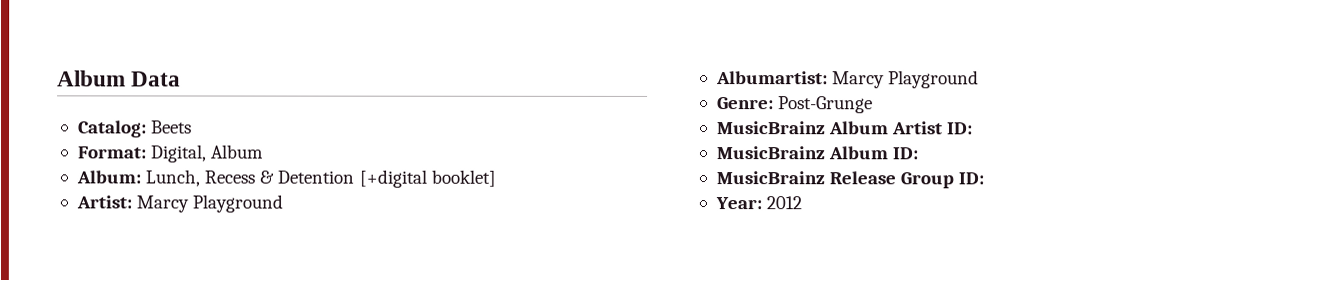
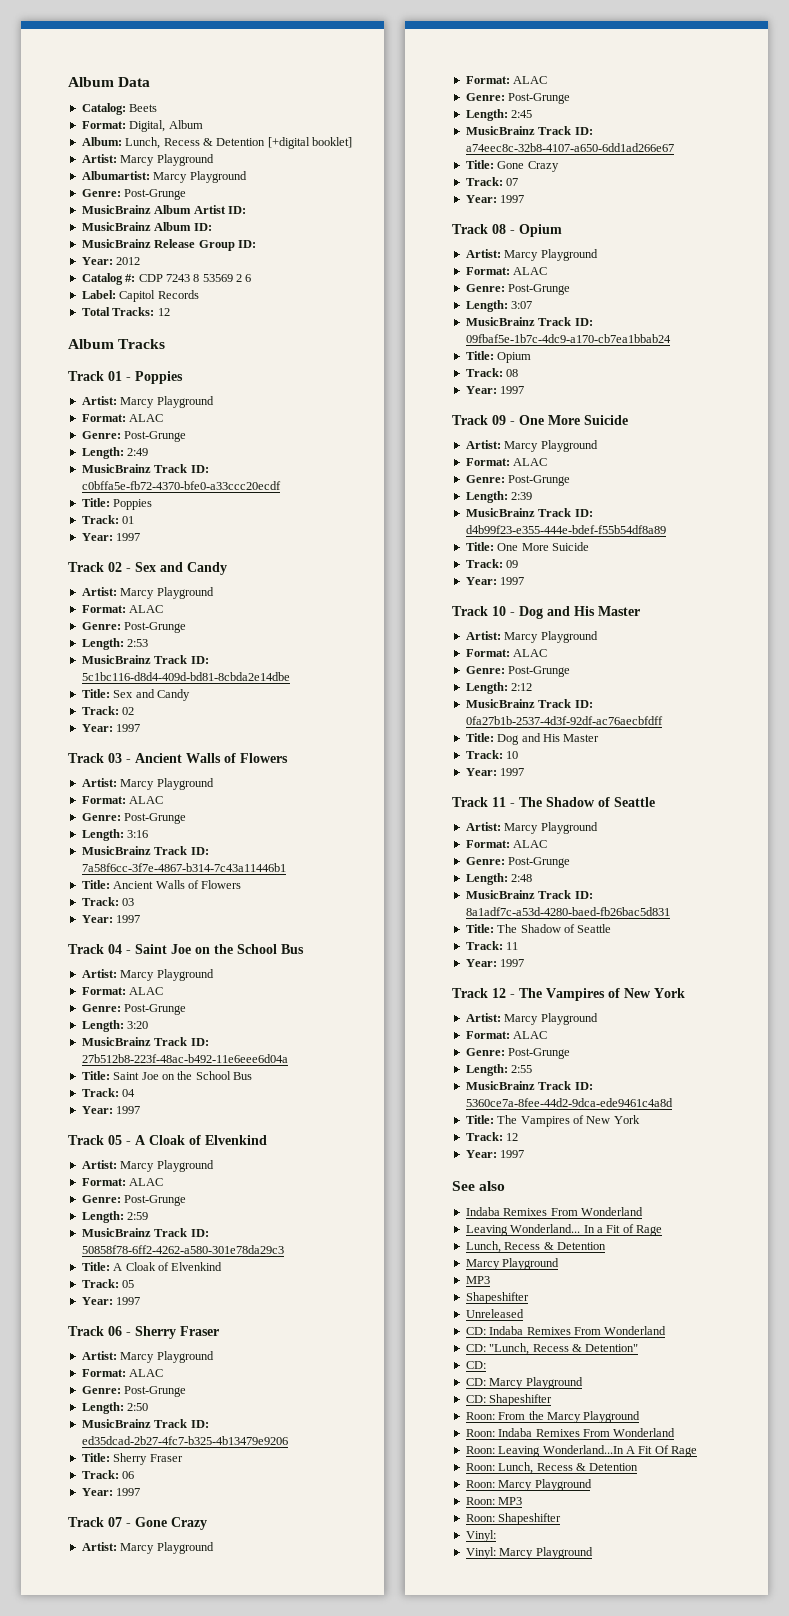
(803, 203) none -> [81,273,252,285] [81,290,199,302] [81,307,170,316] [68,339,166,349] [68,371,183,384] [81,396,214,408] [81,414,164,422] [81,431,187,442] [81,447,149,459] [81,464,209,473] [81,481,281,490] [81,498,153,510] [81,515,135,524] [81,533,141,541] [68,562,227,575] [81,587,214,599] [81,605,164,613] [81,622,187,633] [81,638,149,650] [81,655,209,664] [81,672,290,681] [81,689,190,701] [81,706,135,715] [81,724,141,732] [68,753,288,763] [81,778,214,790] [81,796,164,804] [81,813,187,824] [81,829,149,841] [81,846,209,855] [81,863,286,872] [81,880,242,889] [81,897,135,906] [81,915,141,923] [68,944,304,954] [81,969,214,981] [81,987,164,995] [81,1004,187,1015] [81,1020,149,1032] [81,1037,209,1046] [81,1054,288,1063] [81,1071,252,1080] [81,1088,136,1097] [81,1106,141,1114] [68,1135,267,1145] [81,1160,214,1172] [81,1178,164,1186] [81,1195,187,1206] [81,1211,149,1223] [81,1228,209,1237] [81,1245,284,1254] [81,1262,223,1271] [81,1279,135,1288] [81,1297,141,1305] [68,1326,219,1339] [81,1351,214,1363] [81,1369,164,1377] [81,1386,187,1397] [81,1402,149,1414] [81,1419,209,1428] [81,1436,288,1445] [81,1453,183,1465] [81,1470,135,1479] [81,1488,141,1496] [68,1517,207,1530] [81,1542,214,1554] [465,76,548,84] [465,93,571,104] [465,109,533,121] [465,126,593,135] [465,143,674,152] [465,160,559,172] [465,177,519,186] [465,195,525,203] [452,224,562,237] [465,249,598,261] [465,267,548,275] [465,284,571,295] [465,300,533,312] [465,317,593,326] [465,334,671,343] [465,351,532,363] [465,368,519,377] [465,386,525,394] [452,415,628,425] [465,440,598,452] [465,458,548,466] [465,475,571,486] [465,491,533,503] [465,508,593,517] [465,525,666,534] [465,542,589,551] [465,559,519,568] [465,577,525,585] [452,606,640,619] [465,631,598,643] [465,649,548,657] [465,666,571,677] [465,682,533,694] [465,699,593,708] [465,716,663,725] [465,733,600,745] [465,750,519,759] [465,768,525,776] [452,797,655,807] [465,822,598,834] [465,840,548,848] [465,857,571,868] [465,873,533,885] [465,890,593,899] [465,907,670,916] [465,924,612,933] [465,941,519,950] [465,959,525,967] [452,988,685,1001] [465,1013,598,1025] [465,1031,548,1039] [465,1048,571,1059] [465,1064,533,1076] [465,1081,593,1090] [465,1098,673,1107] [465,1115,640,1127] [465,1132,519,1141] [465,1150,525,1158] [452,1181,506,1191] [465,1207,643,1216] [465,1224,662,1236] [465,1241,606,1253] [465,1258,560,1270] [465,1276,490,1284] [465,1292,529,1304] [465,1309,524,1318] [465,1326,667,1335] [465,1343,639,1355] [465,1361,486,1369] [465,1377,583,1389] [465,1394,553,1406] [465,1411,641,1423] [465,1428,676,1437] [465,1445,697,1457] [465,1462,639,1474] [465,1479,592,1491] [465,1497,523,1505] [465,1513,562,1525] [465,1530,496,1542] [465,1547,593,1559] // Catalog #: CDP 7243 8 53569 2 6 // Label: Capitol Records // Total Tracks: 12 // Album Tracks // Track 01 - Poppies // Artist: Marcy Playground // Format: ALAC // Genre: Post-Grunge // Length: 2:49 // MusicBrainz Track ID: c0bffa5e-fb72-4370-bfe0-a33ccc20ecdf // Title: Poppies // Track: 01 // Year: 1997 // Track 02 - Sex and Candy // Artist: Marcy Playground // Format: ALAC // Genre: Post-Grunge // Length: 2:53 // MusicBrainz Track ID: 5c1bc116-d8d4-409d-bd81-8cbda2e14dbe // Title: Sex and Candy // Track: 02 // Year: 1997 // Track 03 - Ancient Walls of Flowers // Artist: Marcy Playground // Format: ALAC // Genre: Post-Grunge // Length: 3:16 // MusicBrainz Track ID: 7a58f6cc-3f7e-4867-b314-7c43a11446b1 // Title: Ancient Walls of Flowers // Track: 03 // Year: 1997 // Track 04 - Saint Joe on the School Bus // Artist: Marcy Playground // Format: ALAC // Genre: Post-Grunge // Length: 3:20 // MusicBrainz Track ID: 27b512b8-223f-48ac-b492-11e6eee6d04a // Title: Saint Joe on the School Bus // Track: 04 // Year: 1997 // Track 05 - A Cloak of Elvenkind // Artist: Marcy Playground // Format: ALAC // Genre: Post-Grunge // Length: 2:59 // MusicBrainz Track ID: 50858f78-6ff2-4262-a580-301e78da29c3 // Title: A Cloak of Elvenkind // Track: 05 // Year: 1997 // Track 06 - Sherry Fraser // Artist: Marcy Playground // Format: ALAC // Genre: Post-Grunge // Length: 2:50 // MusicBrainz Track ID: ed35dcad-2b27-4fc7-b325-4b13479e9206 // Title: Sherry Fraser // Track: 06 // Year: 1997 // Track 07 - Gone Crazy // Artist: Marcy Playground // Format: ALAC // Genre: Post-Grunge // Length: 2:45 // MusicBrainz Track ID: a74eec8c-32b8-4107-a650-6dd1ad266e67 // Title: Gone Crazy // Track: 07 // Year: 1997 // Track 08 - Opium // Artist: Marcy Playground // Format: ALAC // Genre: Post-Grunge // Length: 3:07 // MusicBrainz Track ID: 09fbaf5e-1b7c-4dc9-a170-cb7ea1bbab24 // Title: Opium // Track: 08 // Year: 1997 // Track 09 - One More Suicide // Artist: Marcy Playground // Format: ALAC // Genre: Post-Grunge // Length: 2:39 // MusicBrainz Track ID: d4b99f23-e355-444e-bdef-f55b54df8a89 // Title: One More Suicide // Track: 09 // Year: 1997 // Track 10 - Dog and His Master // Artist: Marcy Playground // Format: ALAC // Genre: Post-Grunge // Length: 2:12 // MusicBrainz Track ID: 0fa27b1b-2537-4d3f-92df-ac76aecbfdff // Title: Dog and His Master // Track: 10 // Year: 1997 // Track 11 - The Shadow of Seattle // Artist: Marcy Playground // Format: ALAC // Genre: Post-Grunge // Length: 2:48 // MusicBrainz Track ID: 8a1adf7c-a53d-4280-baed-fb26bac5d831 // Title: The Shadow of Seattle // Track: 11 // Year: 1997 // Track 12 - The Vampires of New York // Artist: Marcy Playground // Format: ALAC // Genre: Post-Grunge // Length: 2:55 // MusicBrainz Track ID: 5360ce7a-8fee-44d2-9dca-ede9461c4a8d // Title: The Vampires of New York // Track: 12 // Year: 1997 // See also // Indaba Remixes From Wonderland // Leaving Wonderland... In a Fit of Rage // Lunch, Recess & Detention // Marcy Playground // MP3 // Shapeshifter // Unreleased // CD: Indaba Remixes From Wonderland // CD: "Lunch, Recess & Detention" // CD: // CD: Marcy Playground // CD: Shapeshifter // Roon: From the Marcy Playground // Roon: Indaba Remixes From Wonderland // Roon: Leaving Wonderland...In A Fit Of Rage // Roon: Lunch, Recess & Detention // Roon: Marcy Playground // Roon: MP3 // Roon: Shapeshifter // Vinyl: // Vinyl: Marcy Playground

